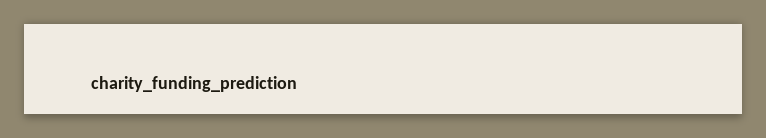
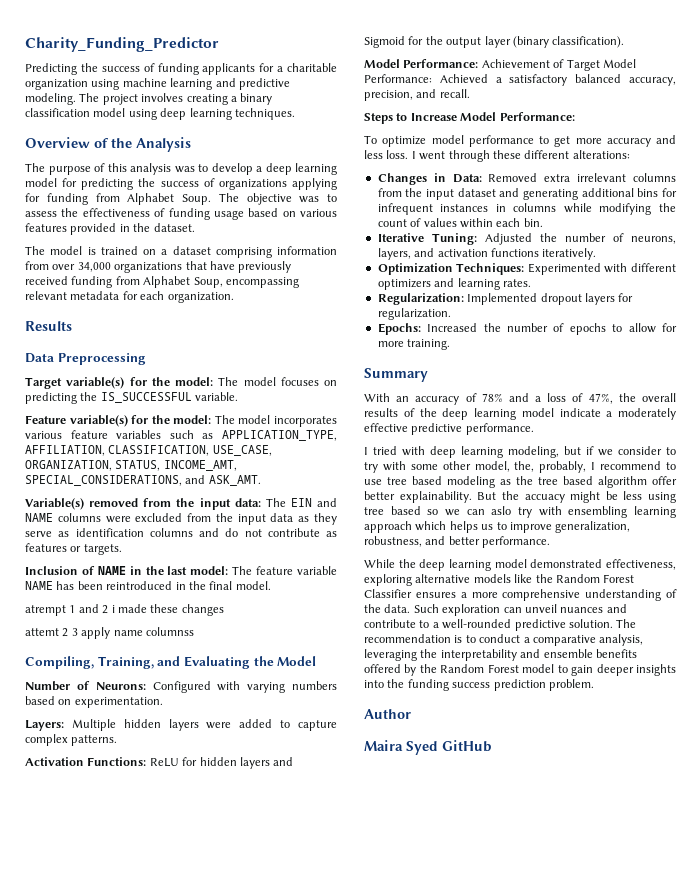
[91,76,297,92] charity_funding_prediction -> [25,37,219,52] [25,63,337,75] [25,78,290,90] [25,93,273,105] [25,108,295,120] [25,137,191,152] [25,163,337,175] [25,178,337,190] [25,193,337,205] [25,208,337,220] [25,223,195,235] [25,246,337,258] [25,261,292,273] [25,276,299,288] [25,291,234,303] [25,321,72,331] [25,353,146,365] [25,377,337,389] [25,392,239,404] [25,415,338,427] [25,430,337,441] [25,445,272,456] [25,460,237,471] [25,475,261,486] [25,498,337,510] [25,513,337,525] [25,528,337,537] [25,543,122,555] [25,566,337,575] [25,581,271,590] [25,604,224,616] [25,627,194,639] [25,656,317,669] [25,681,337,693] [25,696,163,708] [25,719,337,731] [25,734,118,746] [25,757,294,769] [364,36,625,48] [364,59,636,71] [364,74,676,86] [364,89,470,101] [364,112,575,124] [364,135,676,147] [364,150,630,162] [377,173,676,185] [377,188,677,200] [377,203,676,215] [377,218,543,228] [377,233,676,245] [377,248,597,260] [377,263,676,275] [377,278,531,290] [377,293,634,305] [377,308,451,320] [377,323,677,335] [377,339,451,350] [364,368,428,382] [364,393,676,405] [364,408,676,420] [364,423,534,435] [364,446,676,458] [364,461,676,473] [364,476,677,488] [364,491,676,503] [364,506,676,518] [364,521,631,533] [364,536,551,548] [364,559,676,571] [364,574,635,586] [364,589,677,601] [364,604,627,616] [364,619,637,631] [364,634,644,646] [364,649,637,661] [364,664,676,676] [364,679,594,691] [364,709,411,719] [364,740,492,755] Charity_Funding_Predictor // Predicting the success of funding applicants for a charitable organization using machine learning and predictive modeling. The project involves creating a binary classification model using deep learning techniques. // Overview of the Analysis // The purpose of this analysis was to develop a deep learning model for predicting the success of organizations applying for funding from Alphabet Soup. The objective was to assess the effectiveness of funding usage based on various features provided in the dataset. // The model is trained on a dataset comprising information from over 34,000 organizations that have previously received funding from Alphabet Soup, encompassing relevant metadata for each organization. // Results // Data Preprocessing // Target variable(s) for the model: The model focuses on predicting the IS_SUCCESSFUL variable. // Feature variable(s) for the model: The model incorporates various feature variables such as APPLICATION_TYPE, AFFILIATION, CLASSIFICATION, USE_CASE, ORGANIZATION, STATUS, INCOME_AMT, SPECIAL_CONSIDERATIONS, and ASK_AMT. // Variable(s) removed from the input data: The EIN and NAME columns were excluded from the input data as they serve as identification columns and do not contribute as features or targets. // Inclusion of NAME in the last model: The feature variable NAME has been reintroduced in the final model. // atrempt 1 and 2 i made these changes // attemt 2 3 apply name columnss // Compiling, Training, and Evaluating the Model // Number of Neurons: Configured with varying numbers based on experimentation. // Layers: Multiple hidden layers were added to capture complex patterns. // Activation Functions: ReLU for hidden layers and Sigmoid for the output layer (binary classification). // Model Performance: Achievement of Target Model Performance: Achieved a satisfactory balanced accuracy, precision, and recall. // Steps to Increase Model Performance: // To optimize model performance to get more accuracy and less loss. I went through these different alterations: // Changes in Data: Removed extra irrelevant columns from the input dataset and generating additional bins for infrequent instances in columns while modifying the count of values within each bin. // Iterative Tuning: Adjusted the number of neurons, layers, and activation functions iteratively. // Optimization Techniques: Experimented with different optimizers and learning rates. // Regularization: Implemented dropout layers for regularization. // Epochs: Increased the number of epochs to allow for more training. // Summary // With an accuracy of 78% and a loss of 47%, the overall results of the deep learning model indicate a moderately effective predictive performance. // I tried with deep learning modeling, but if we consider to try with some other model, the, probably, I recommend to use tree based modeling as the tree based algorithm offer better explainability. But the accuacy might be less using tree based so we can aslo try with ensembling learning approach which helps us to improve generalization, robustness, and better performance. // While the deep learning model demonstrated effectiveness, exploring alternative models like the Random Forest Classifier ensures a more comprehensive understanding of the data. Such exploration can unveil nuances and contribute to a well-rounded predictive solution. The recommendation is to conduct a comparative analysis, leveraging the interpretability and ensemble benefits offered by the Random Forest model to gain deeper insights into the funding success prediction problem. // Author // Maira Syed GitHub

